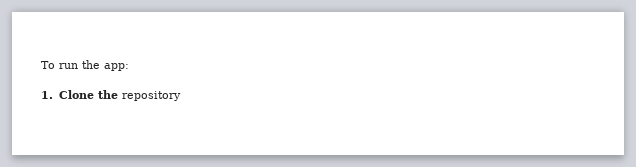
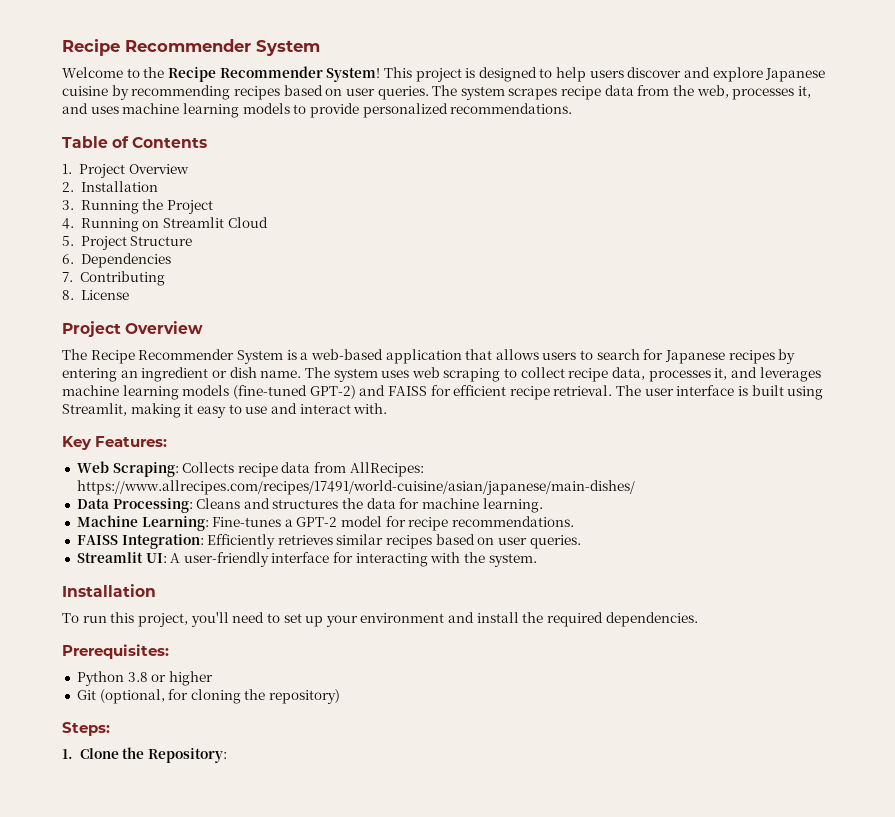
[41,60,129,71] To run the app: -> [62,39,320,56] [62,66,826,82] [62,85,811,100] [62,103,573,118] [62,136,208,148] [62,164,189,178] [62,181,158,192] [62,199,214,214] [62,217,268,232] [62,236,193,250] [62,253,171,268] [62,271,165,286] [62,290,129,300] [62,321,204,337] [62,349,796,364] [62,367,821,382] [62,385,824,400] [62,403,388,418] [62,436,168,450] [76,461,424,477] [76,480,635,495] [76,498,543,513] [76,515,575,531] [76,534,581,549] [76,552,537,567] [62,584,156,597] [62,612,698,627] [62,644,169,659] [76,671,213,686] [76,689,341,704] [62,722,110,736] Recipe Recommender System // Welcome to the Recipe Recommender System! This project is designed to help users discover and explore Japanese cuisine by recommending recipes based on user queries. The system scrapes recipe data from the web, processes it, and uses machine learning models to provide personalized recommendations. // Table of Contents // 1. Project Overview // 2. Installation // 3. Running the Project // 4. Running on Streamlit Cloud // 5. Project Structure // 6. Dependencies // 7. Contributing // 8. License // Project Overview // The Recipe Recommender System is a web-based application that allows users to search for Japanese recipes by entering an ingredient or dish name. The system uses web scraping to collect recipe data, processes it, and leverages machine learning models (fine-tuned GPT-2) and FAISS for efficient recipe retrieval. The user interface is built using Streamlit, making it easy to use and interact with. // Key Features: // Web Scraping: Collects recipe data from AllRecipes: https://www.allrecipes.com/recipes/17491/world-cuisine/asian/japanese/main-dishes/ // Data Processing: Cleans and structures the data for machine learning. // Machine Learning: Fine-tunes a GPT-2 model for recipe recommendations. // FAISS Integration: Efficiently retrieves similar recipes based on user queries. // Streamlit UI: A user-friendly interface for interacting with the system. // Installation // To run this project, you'll need to set up your environment and install the required dependencies. // Prerequisites: // Python 3.8 or higher // Git (optional, for cloning the repository) // Steps:
[121,91,181,101] repository -> [148,748,228,763] Repository:

